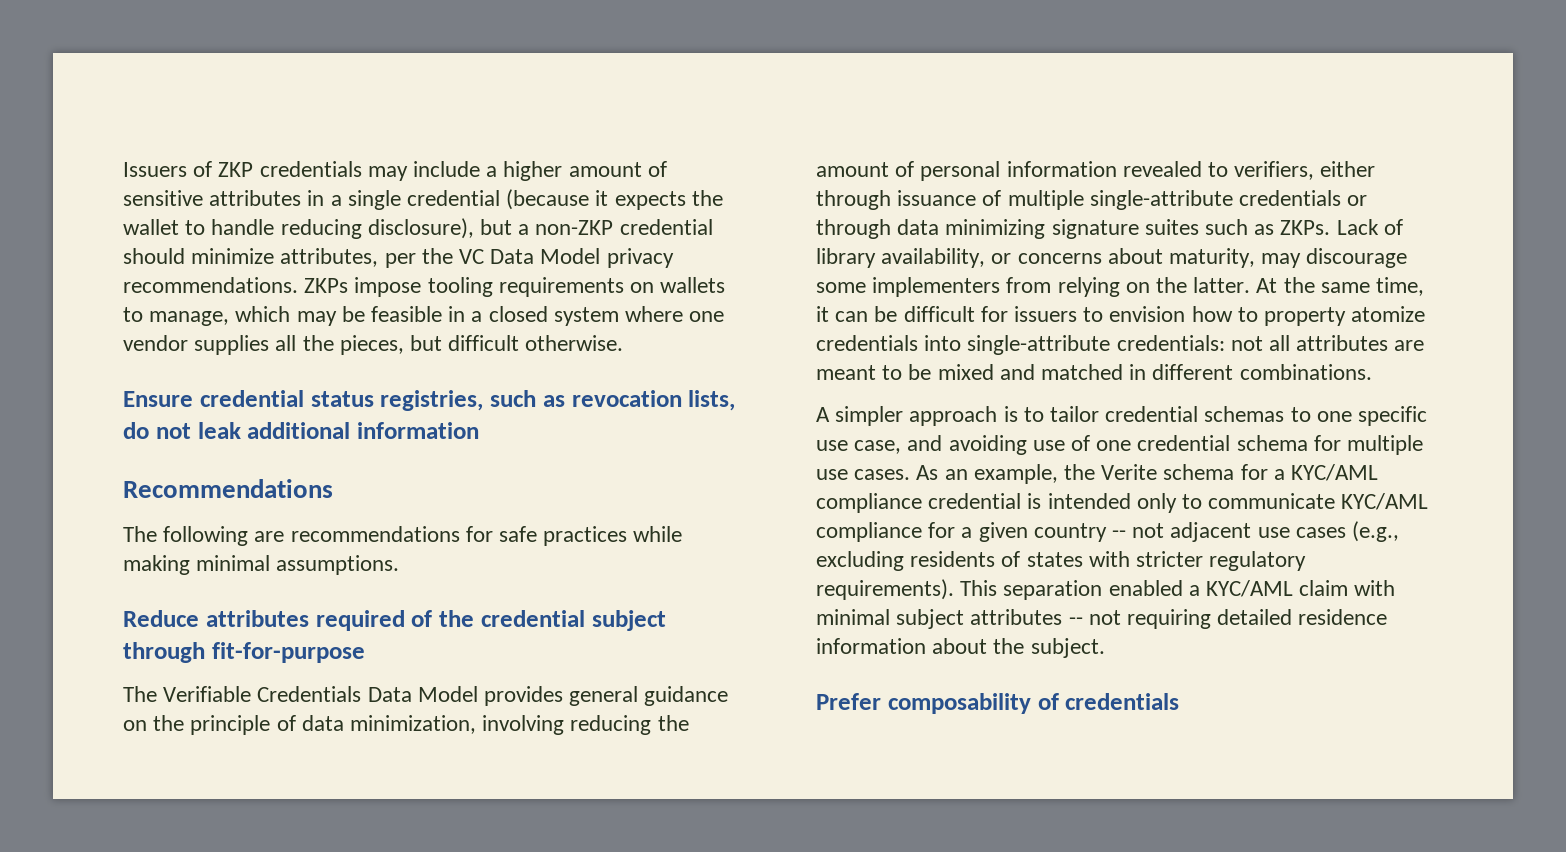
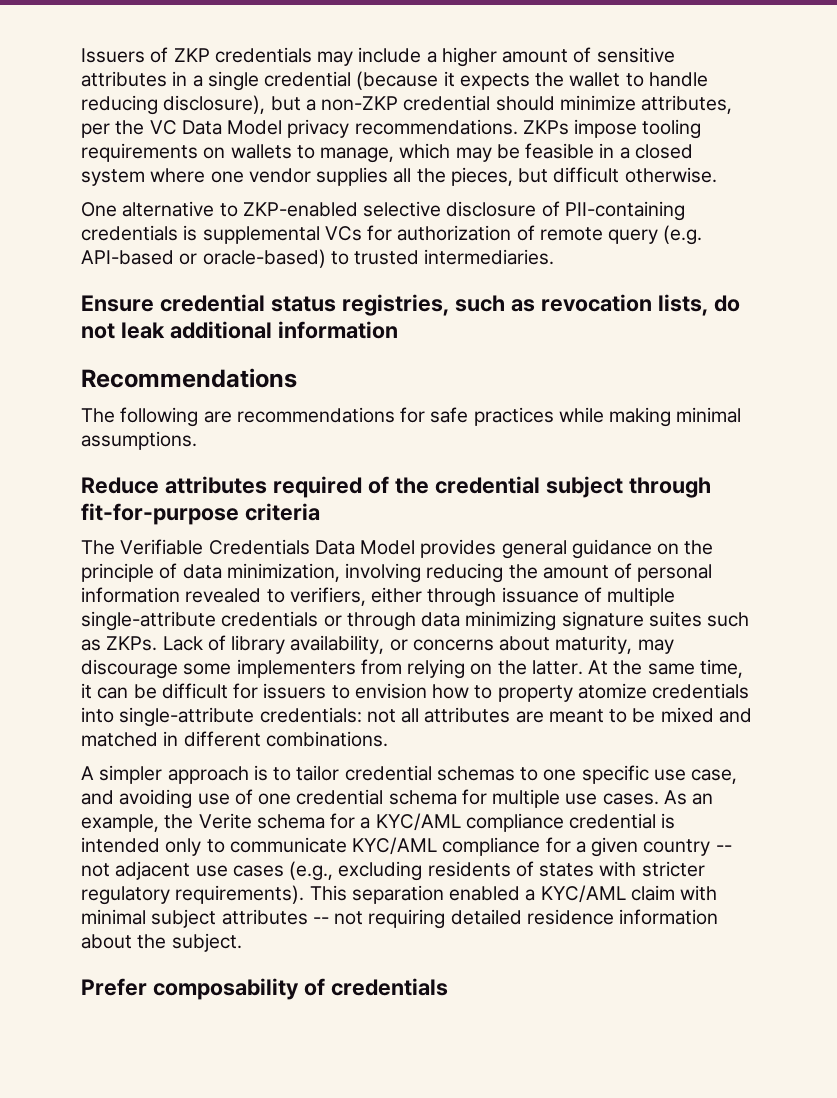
(624, 343) none -> [81,201,685,221] [81,225,703,245] [81,249,555,268] // One alternative to ZKP-enabled selective disclosure of PII-containing credentials is supplemental VCs for authorization of remote query (e.g. API-based or oracle-based) to trusted intermediaries.
(365, 652) none -> [244,503,320,521] criteria

